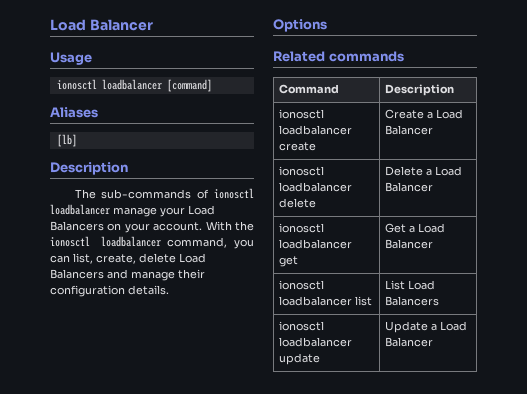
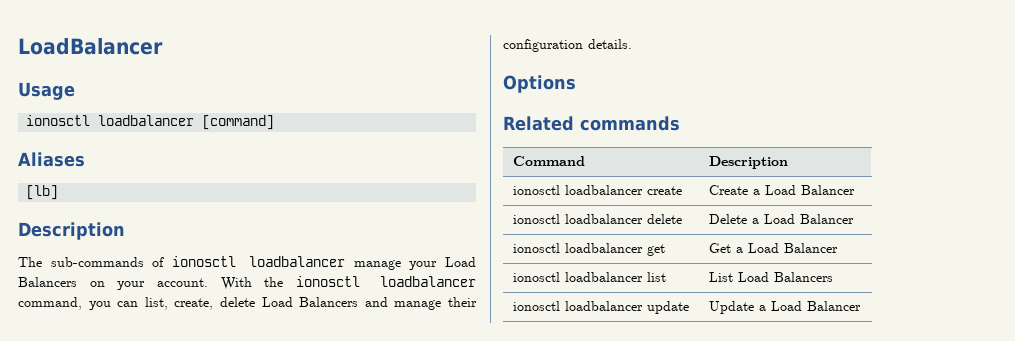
[50,19,153,31] Load Balancer -> [18,38,163,55] LoadBalancer

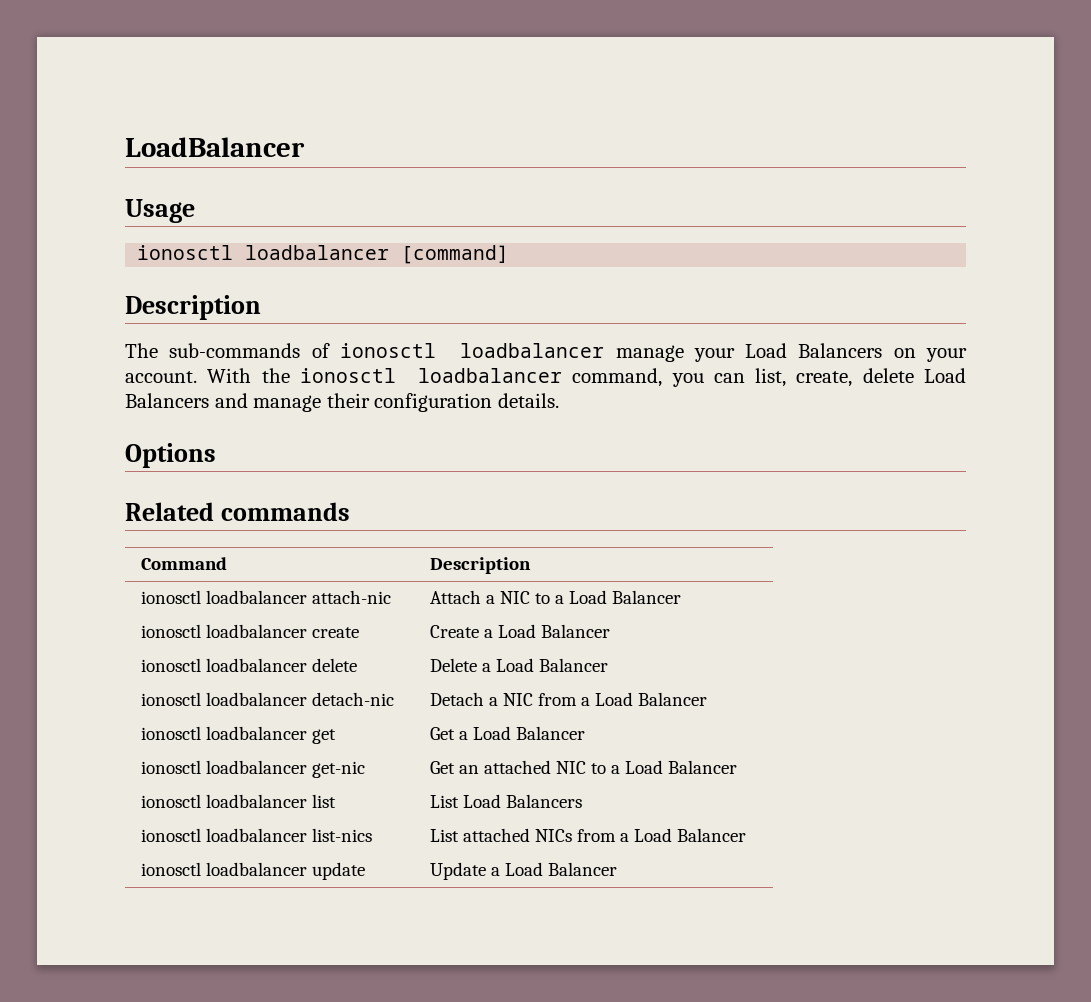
[18,152,85,167] [26,185,59,200] // Aliases // [lb] -> (510, 254) none
(788, 162) none -> [141,590,392,604] [430,590,682,604] // ionosctl loadbalancer attach-nic | Attach a NIC to a Load Balancer
(854, 219) none -> [141,692,395,706] [430,692,708,706] // ionosctl loadbalancer detach-nic | Detach a NIC from a Load Balancer
(838, 248) none -> [141,760,366,778] [430,760,738,774] // ionosctl loadbalancer get-nic | Get an attached NIC to a Load Balancer
(833, 277) none -> [141,828,373,842] [430,828,747,842] // ionosctl loadbalancer list-nics | List attached NICs from a Load Balancer

